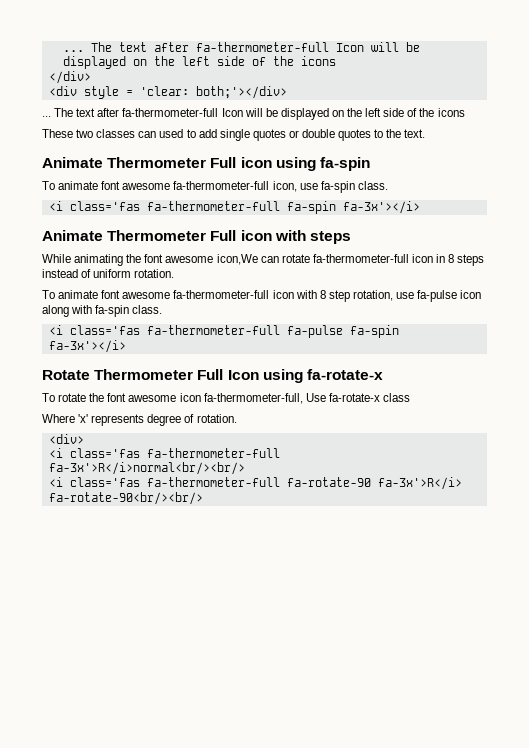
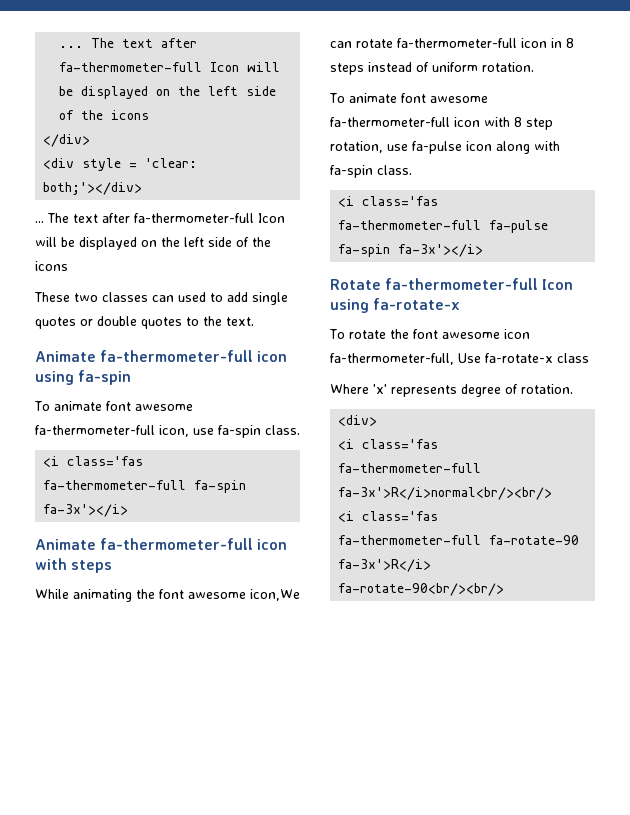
[107,157,237,168] Thermometer Full -> [100,350,254,362] fa-thermometer-full
[107,230,237,241] Thermometer Full -> [100,538,254,550] fa-thermometer-full
[94,369,224,380] Thermometer Full -> [385,278,539,290] fa-thermometer-full

